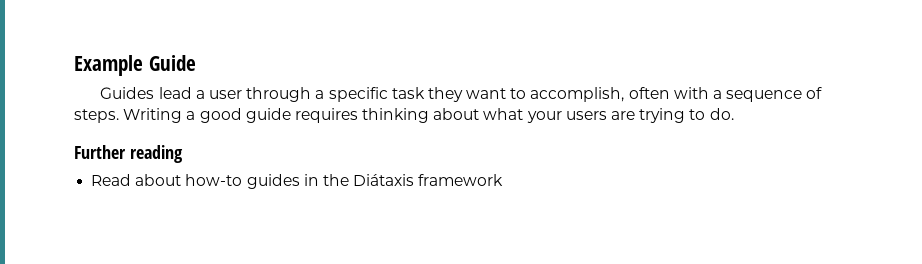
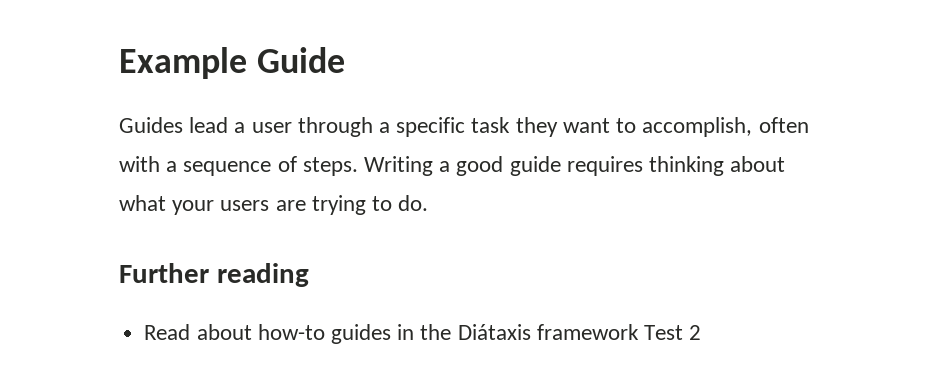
(504, 180) none -> [643,325,702,340] Test 2

